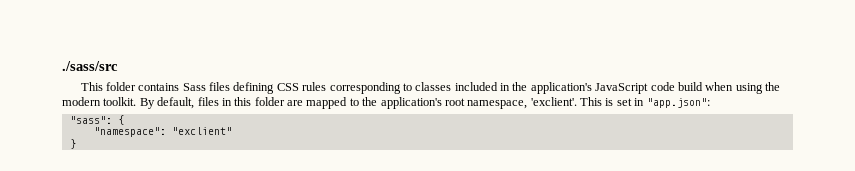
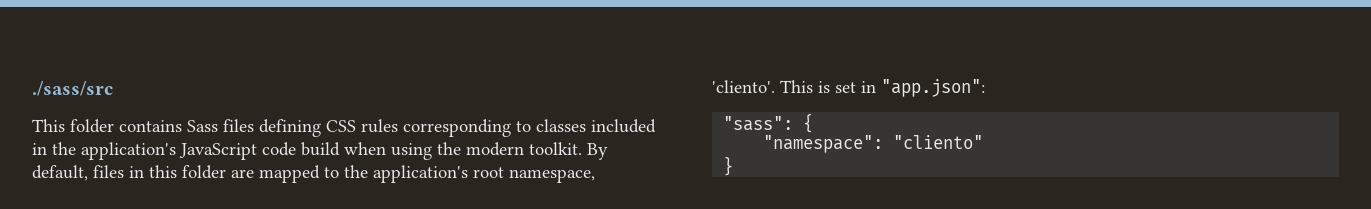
[530,97,577,106] 'exclient'. -> [712,80,775,93] 'cliento'.
[171,127,232,135] "exclient" -> [893,135,984,149] "cliento"

